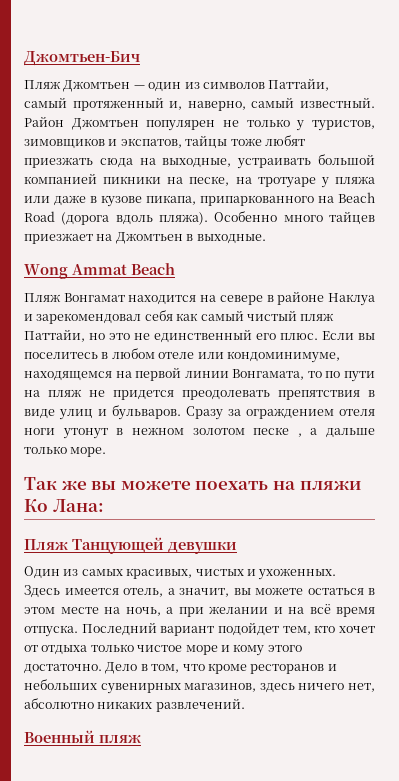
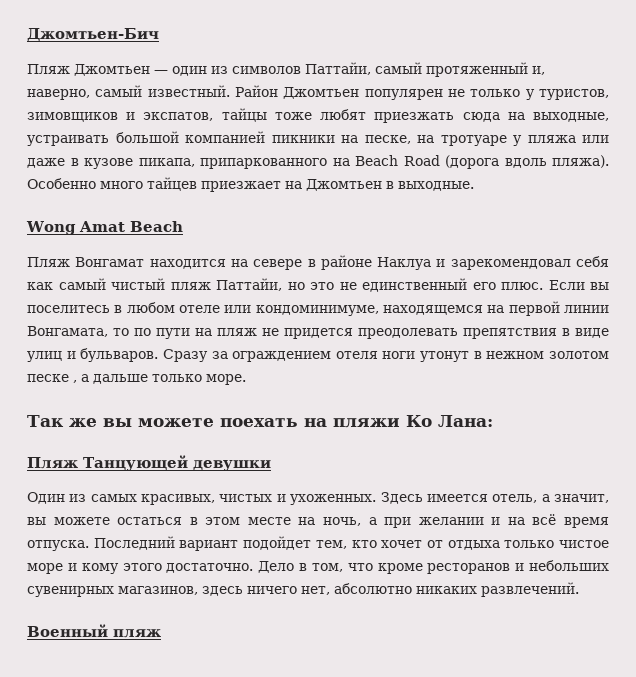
[72,264,127,275] Ammat -> [78,221,125,232] Amat

